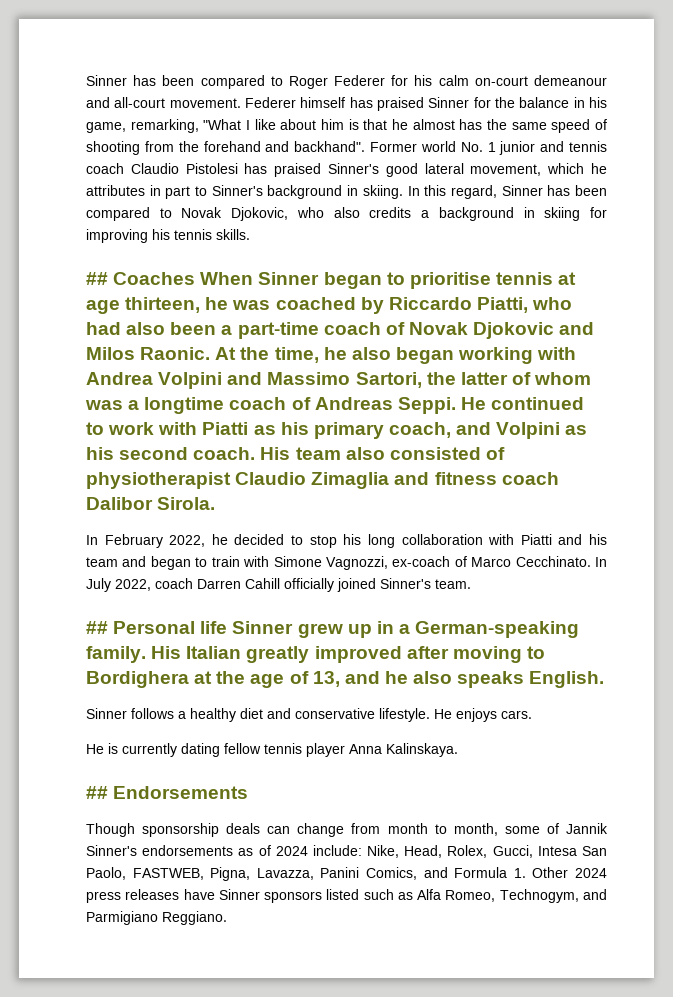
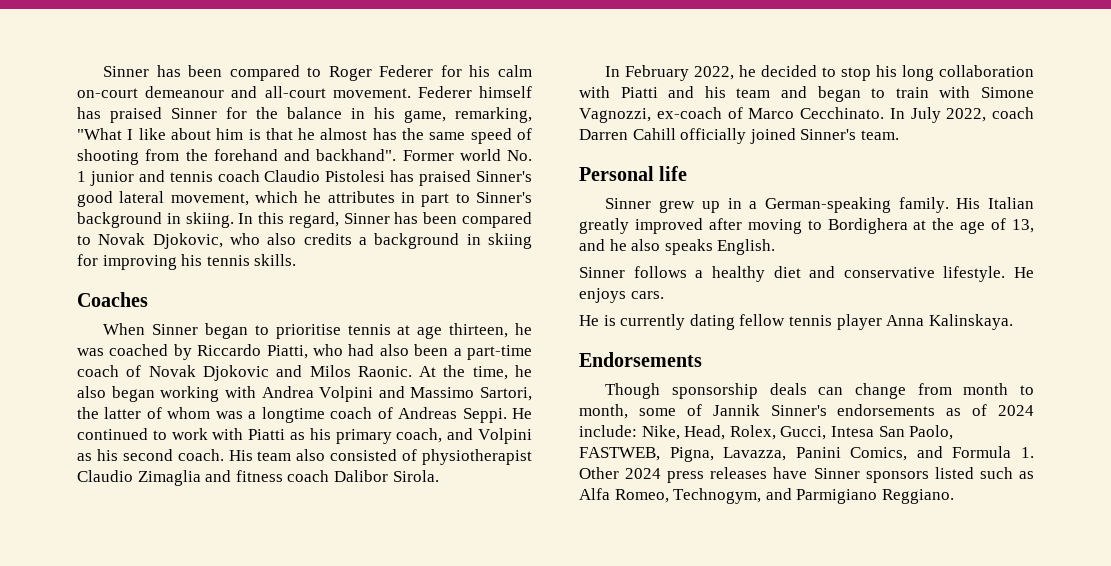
[86,272,108,285] ## -> (297, 260) none
(196, 278) none -> (148, 299) //
[86,621,108,634] ## -> (899, 135) none
(228, 627) none -> (688, 173) //
[86,786,108,799] ## -> (1013, 322) none

